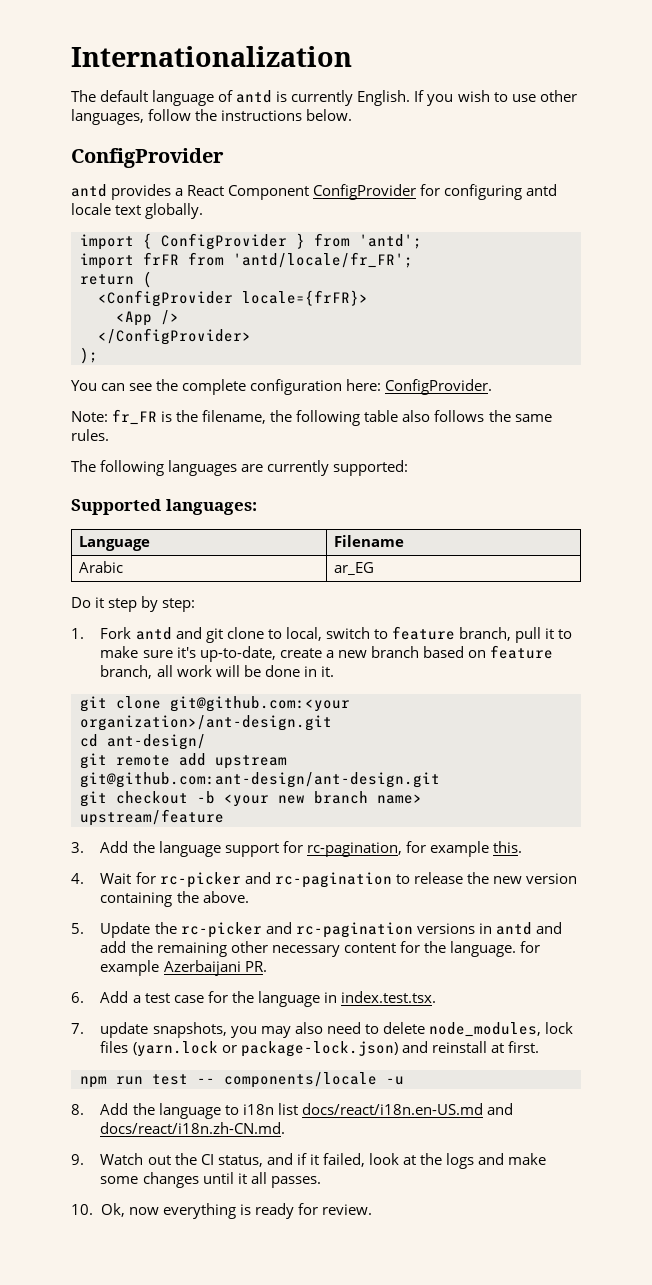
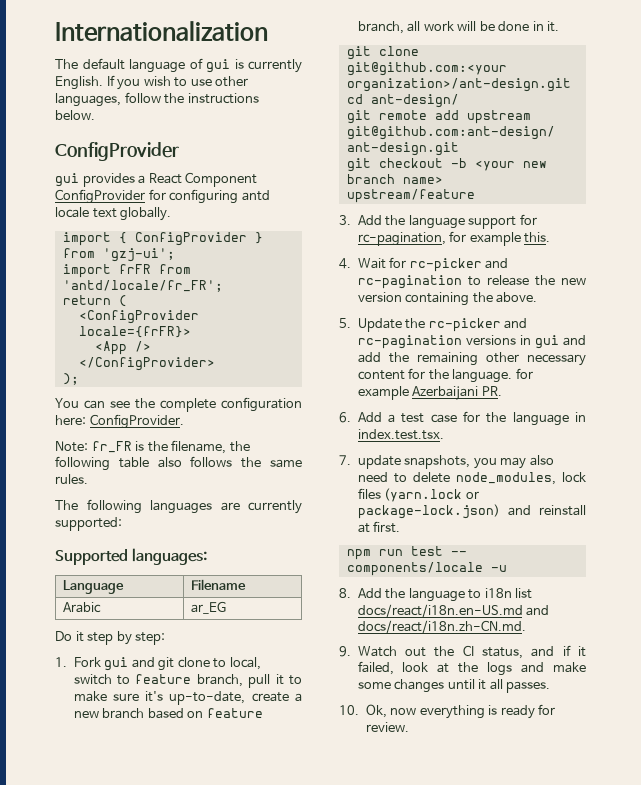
[236,90,273,103] antd -> [206,59,230,73] gui
[71,184,107,197] antd -> [55,173,79,187] gui
[359,234,422,249] 'antd'; -> [102,248,175,262] 'gzj-ui';
[135,627,172,640] antd -> [104,657,129,671] gui
[495,922,532,935] antd -> [534,335,559,349] gui

